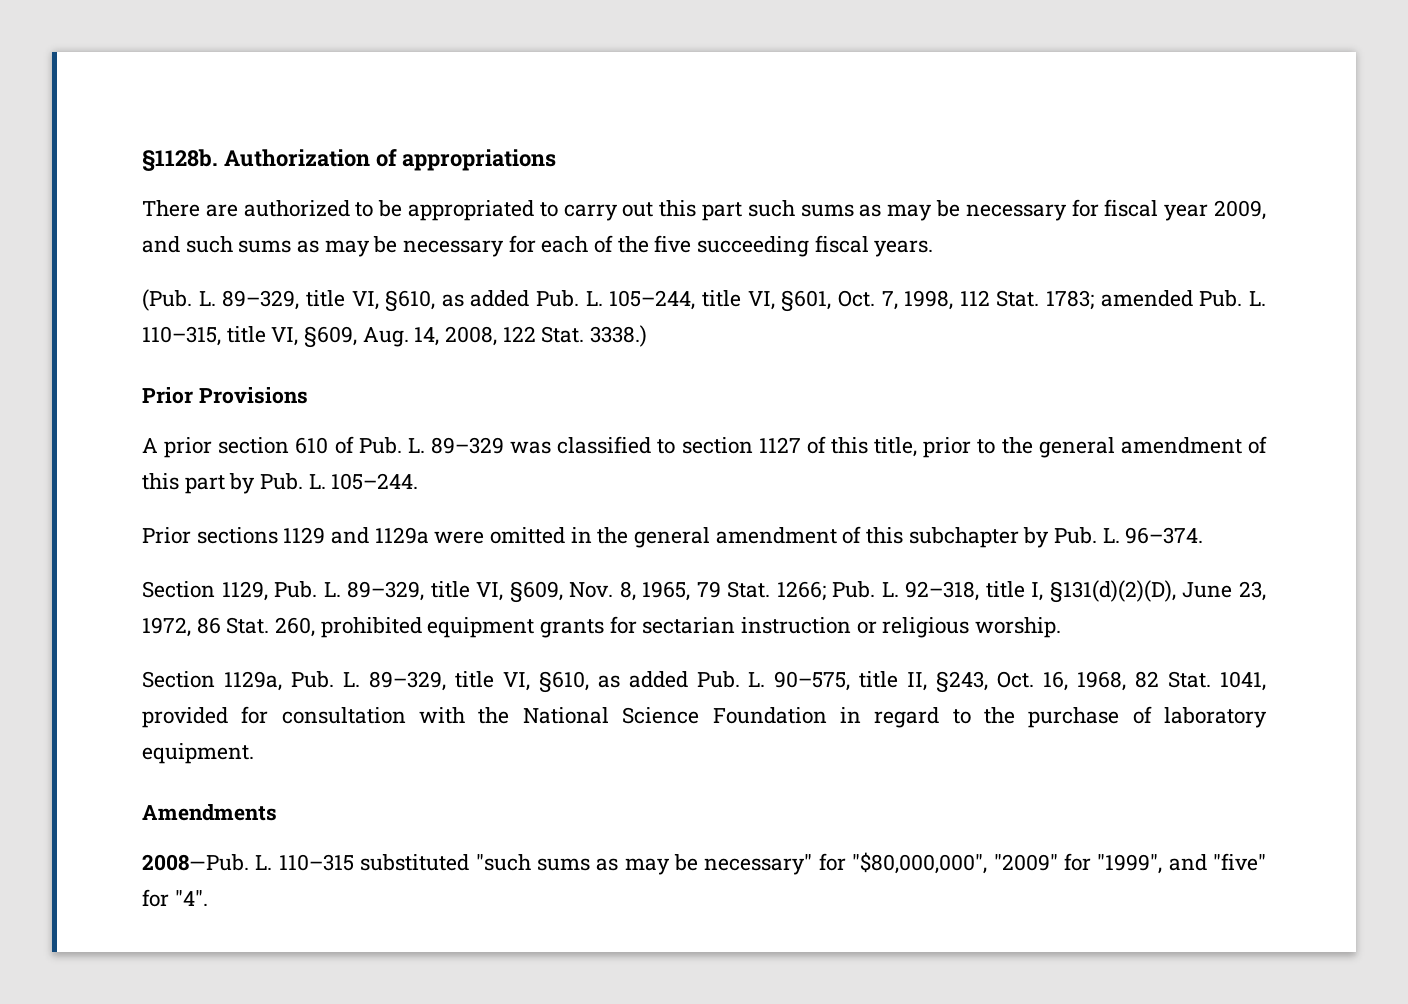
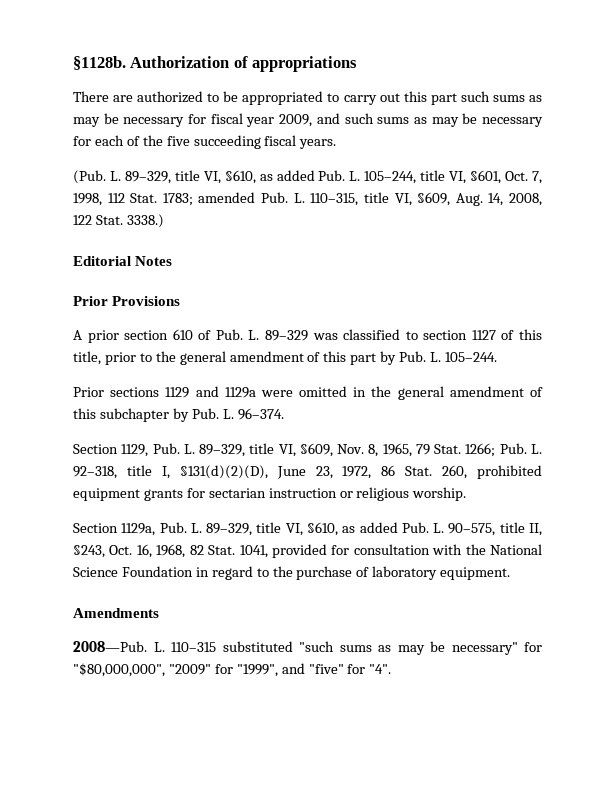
(648, 336) none -> [73,256,173,266] // Editorial Notes

